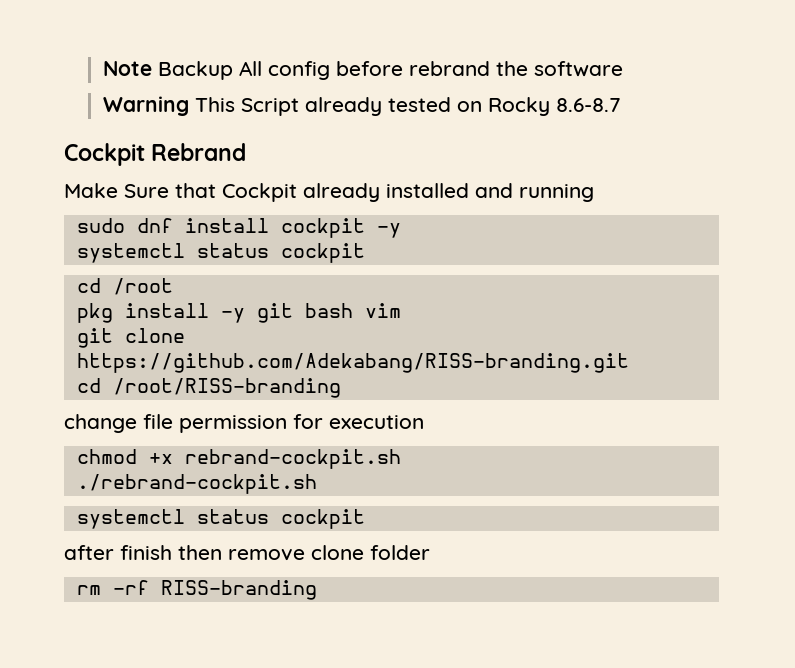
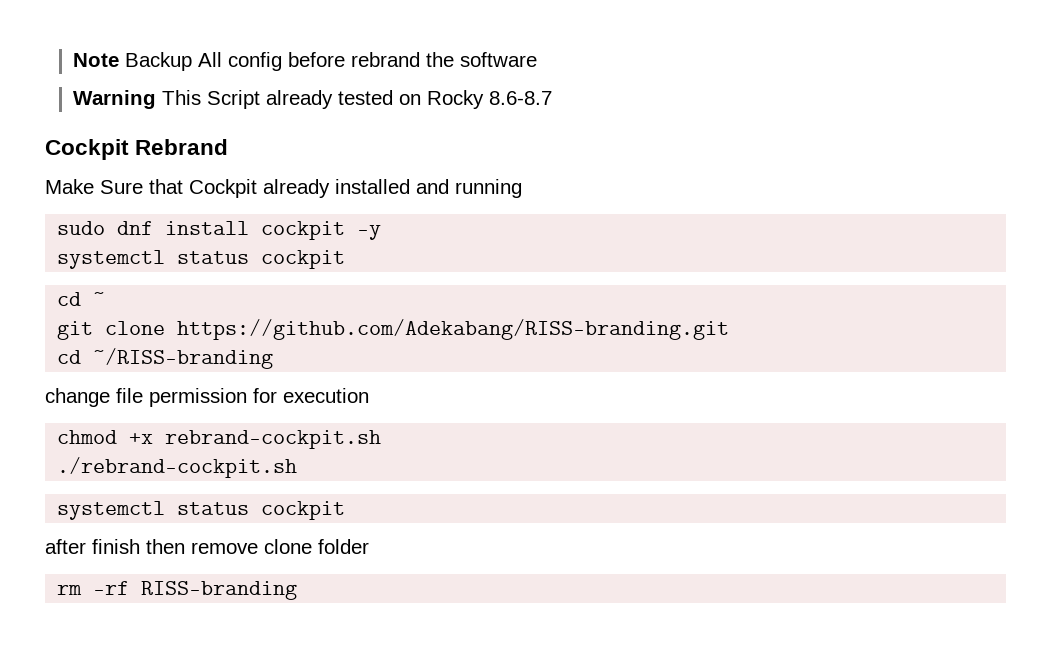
[112,278,173,295] [76,303,401,323] /root // pkg install -y git bash vim -> [93,292,106,306] ~
[112,378,341,398] /root/RISS-branding -> [93,348,274,369] ~/RISS-branding

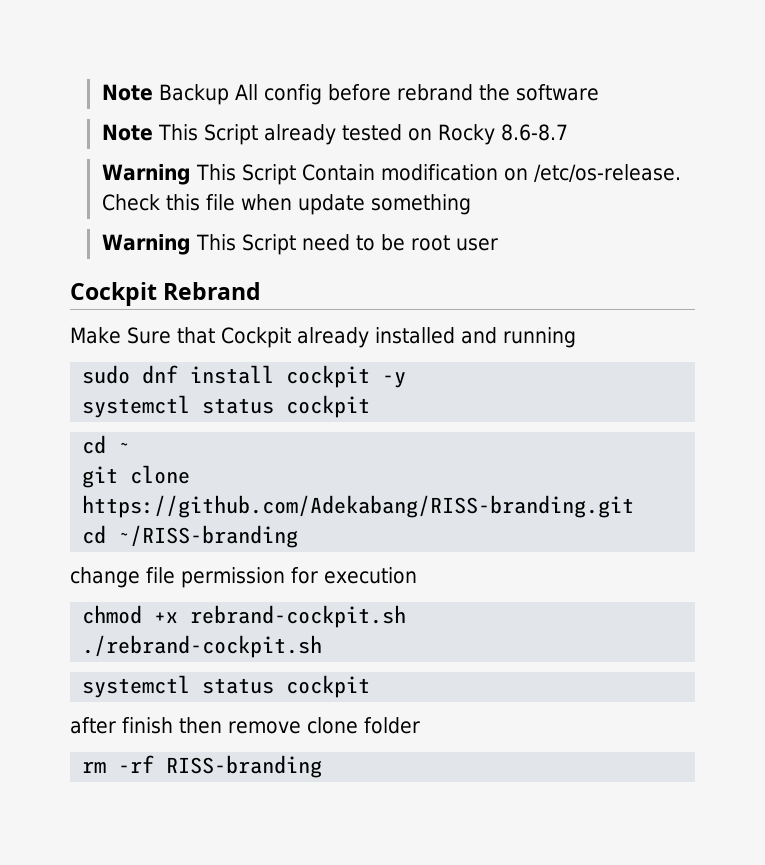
[72,90,156,109] Warning -> [101,124,153,141] Note
(552, 98) none -> [101,164,681,185] [101,194,471,215] [101,234,498,255] // Warning This Script Contain modification on /etc/os-release. Check this file when update something // Warning This Script need to be root user

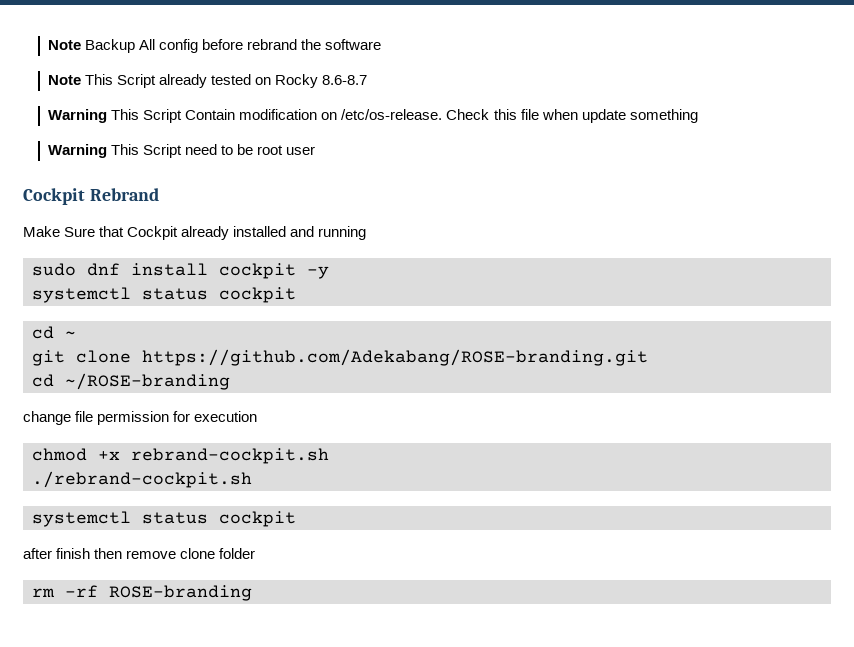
[82,495,635,518] [82,525,299,548] https://github.com/Adekabang/RISS-branding.git // cd ~/RISS-branding -> [142,349,648,366] [32,373,230,390] https://github.com/Adekabang/ROSE-branding.git // cd ~/ROSE-branding
[166,755,323,778] RISS-branding -> [109,585,252,601] ROSE-branding

